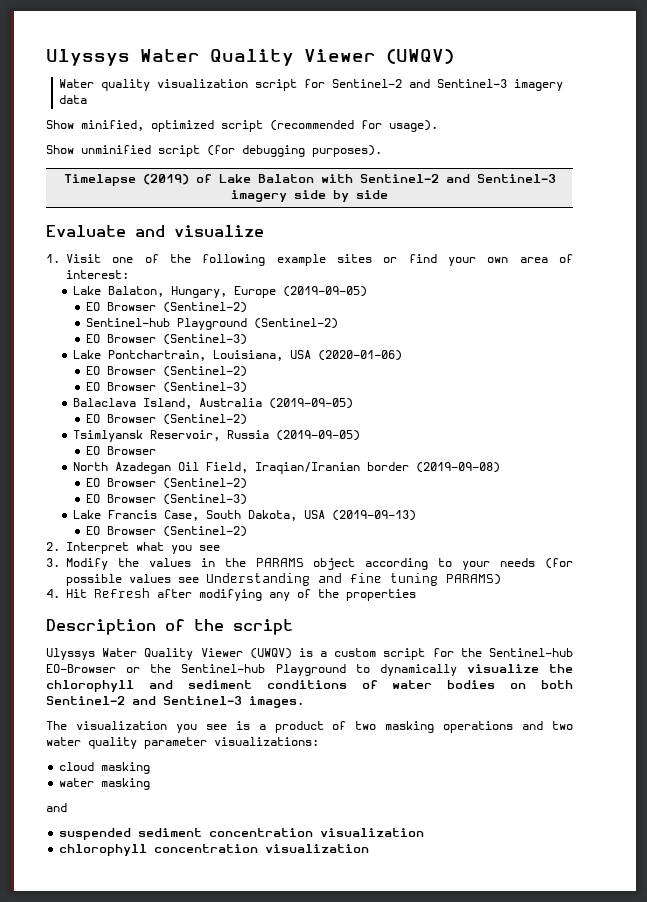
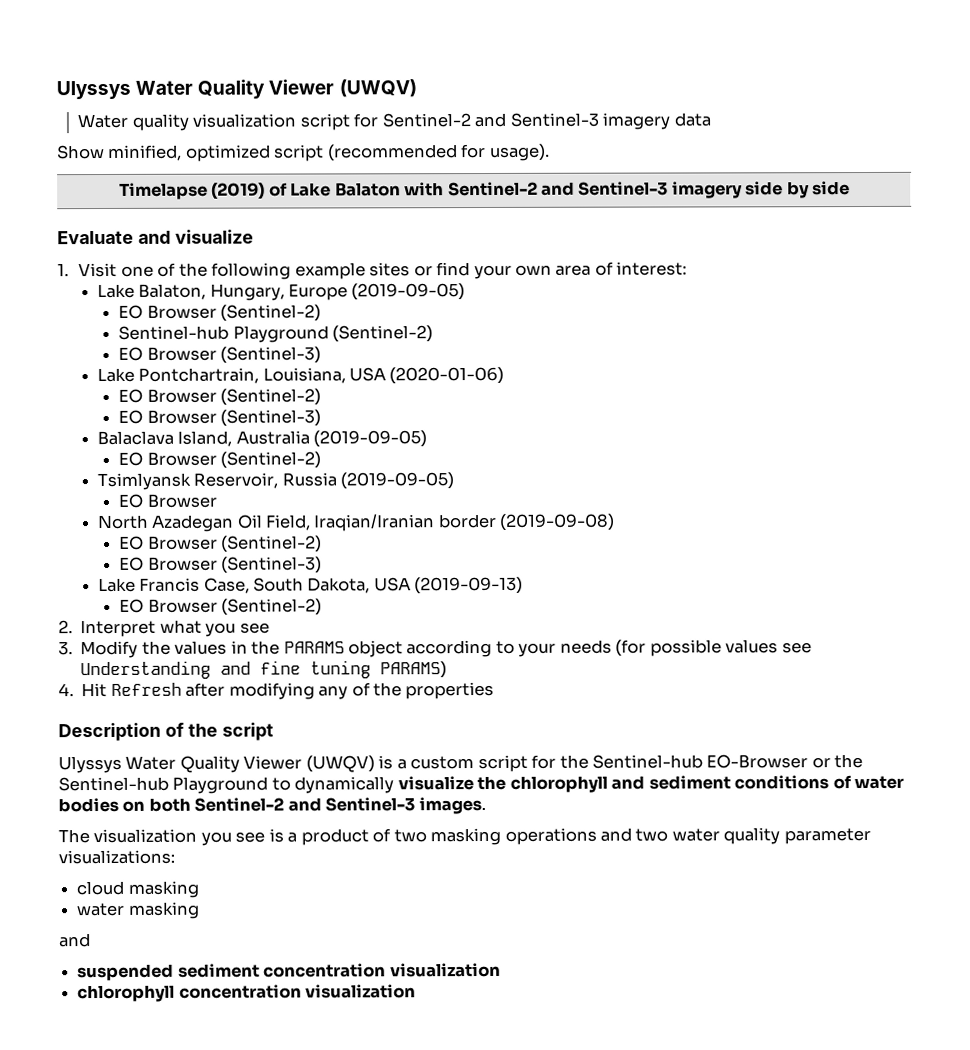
[46,145,382,157] // Show unminified script (for debugging purposes). -> (550, 152) none

